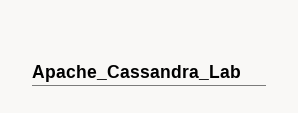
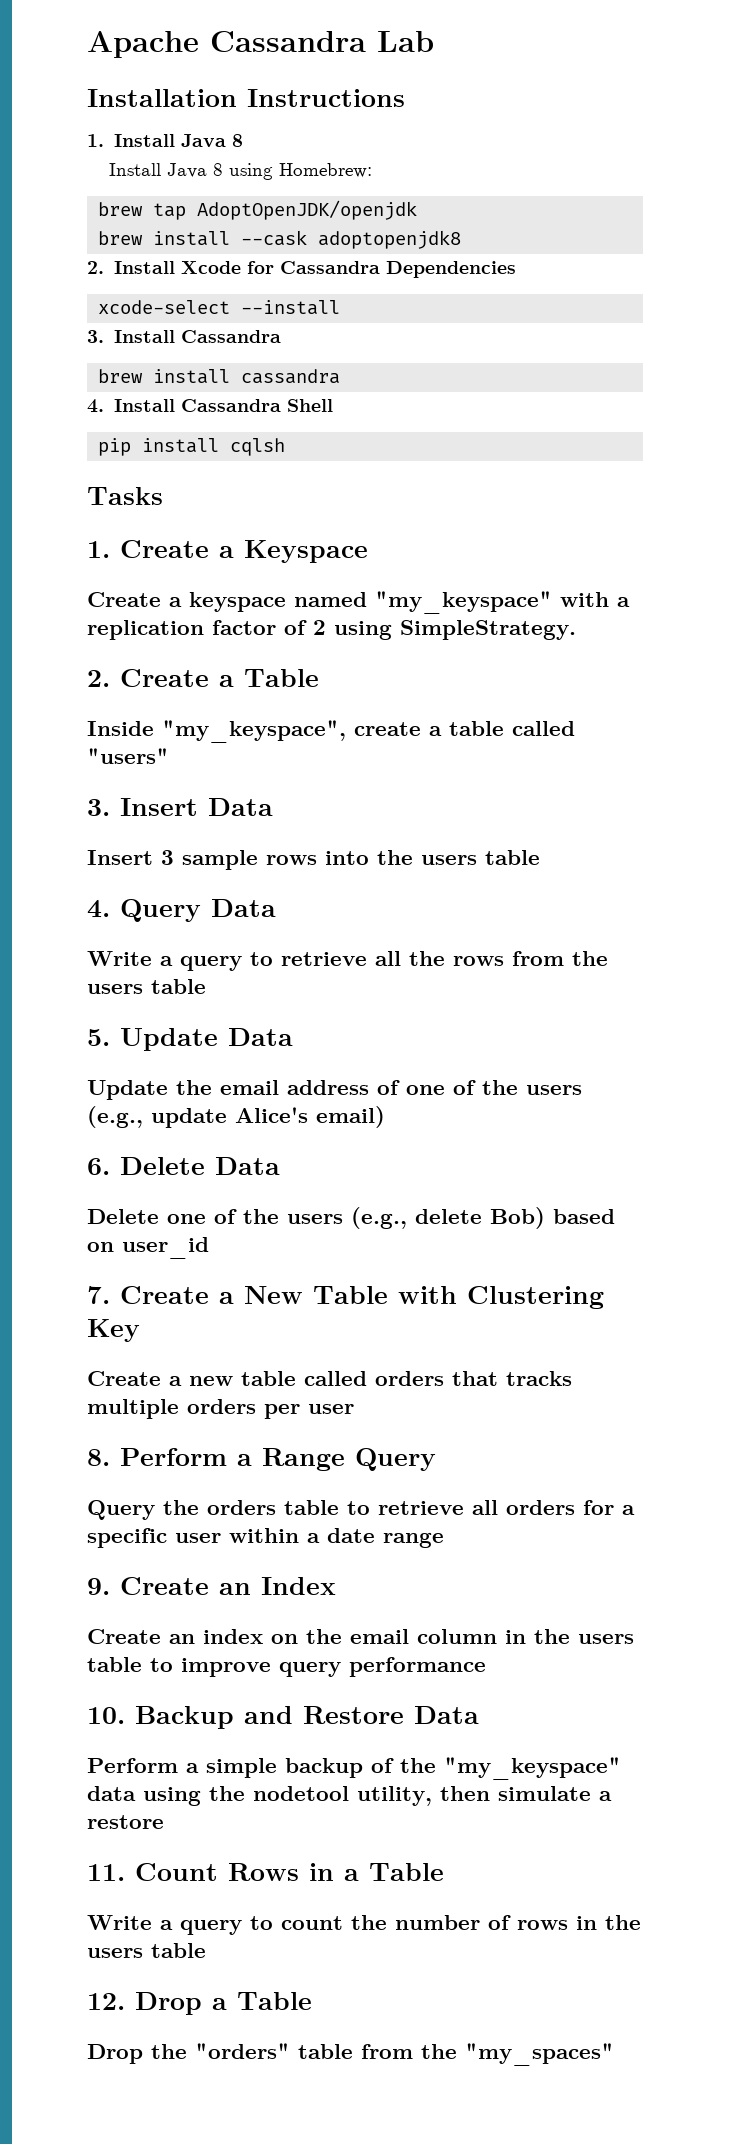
[32,65,241,82] Apache_Cassandra_Lab -> [87,31,434,58] [87,89,405,107] [87,134,243,147] [108,163,372,180] [98,200,418,220] [98,230,462,249] [87,261,516,278] [98,300,341,315] [87,330,281,343] [98,369,341,384] [87,399,333,413] [98,438,286,456] [87,487,163,505] [87,540,368,563] [87,591,630,614] [87,620,576,640] [87,669,319,687] [87,720,575,743] [87,748,169,764] [87,798,273,816] [87,850,540,870] [87,899,276,922] [87,951,608,971] [87,979,206,994] [87,1028,293,1051] [87,1080,582,1100] [87,1106,385,1128] [87,1157,280,1175] [87,1207,615,1229] [87,1237,209,1259] [87,1286,604,1309] [87,1319,140,1342] [87,1371,572,1386] [87,1399,354,1419] [87,1448,436,1471] [87,1500,635,1520] [87,1528,444,1548] [87,1577,336,1595] [87,1629,634,1644] [87,1657,486,1677] [87,1706,479,1729] [87,1757,621,1780] [87,1786,612,1806] [87,1815,164,1829] [87,1863,444,1881] [87,1915,641,1935] [87,1943,206,1958] [87,1992,312,2015] [87,2043,614,2066] Apache Cassandra Lab // Installation Instructions // 1. Install Java 8 // Install Java 8 using Homebrew: // brew tap AdoptOpenJDK/openjdk // brew install --cask adoptopenjdk8 // 2. Install Xcode for Cassandra Dependencies // xcode-select --install // 3. Install Cassandra // brew install cassandra // 4. Install Cassandra Shell // pip install cqlsh // Tasks // 1. Create a Keyspace // Create a keyspace named "my_keyspace" with a replication factor of 2 using SimpleStrategy. // 2. Create a Table // Inside "my_keyspace", create a table called "users" // 3. Insert Data // Insert 3 sample rows into the users table // 4. Query Data // Write a query to retrieve all the rows from the users table // 5. Update Data // Update the email address of one of the users (e.g., update Alice's email) // 6. Delete Data // Delete one of the users (e.g., delete Bob) based on user_id // 7. Create a New Table with Clustering Key // Create a new table called orders that tracks multiple orders per user // 8. Perform a Range Query // Query the orders table to retrieve all orders for a specific user within a date range // 9. Create an Index // Create an index on the email column in the users table to improve query performance // 10. Backup and Restore Data // Perform a simple backup of the "my_keyspace" data using the nodetool utility, then simulate a restore // 11. Count Rows in a Table // Write a query to count the number of rows in the users table // 12. Drop a Table // Drop the "orders" table from the "my_spaces"

